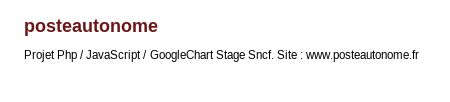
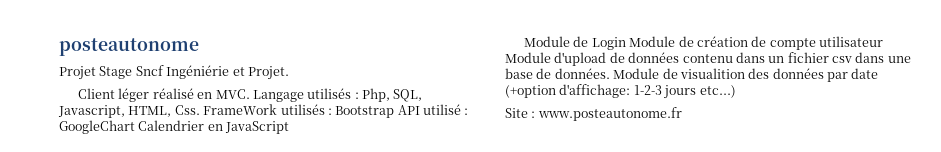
[57,50,274,62] Php / JavaScript / GoogleChart Stage Sncf. -> [99,65,289,80] [78,88,423,102] [58,104,469,118] [59,120,290,134] [524,36,884,50] [505,52,911,66] [505,68,879,82] [505,84,736,99] Stage Sncf Ingéniérie et Projet. // Client léger réalisé en MVC. Langage utilisés : Php, SQL, Javascript, HTML, Css. FrameWork utilisés : Bootstrap API utilisé : GoogleChart Calendrier en JavaScript // Module de Login Module de création de compte utilisateur Module d'upload de données contenu dans un fichier csv dans une base de données. Module de visualition des données par date (+option d'affichage: 1-2-3 jours etc...) //

